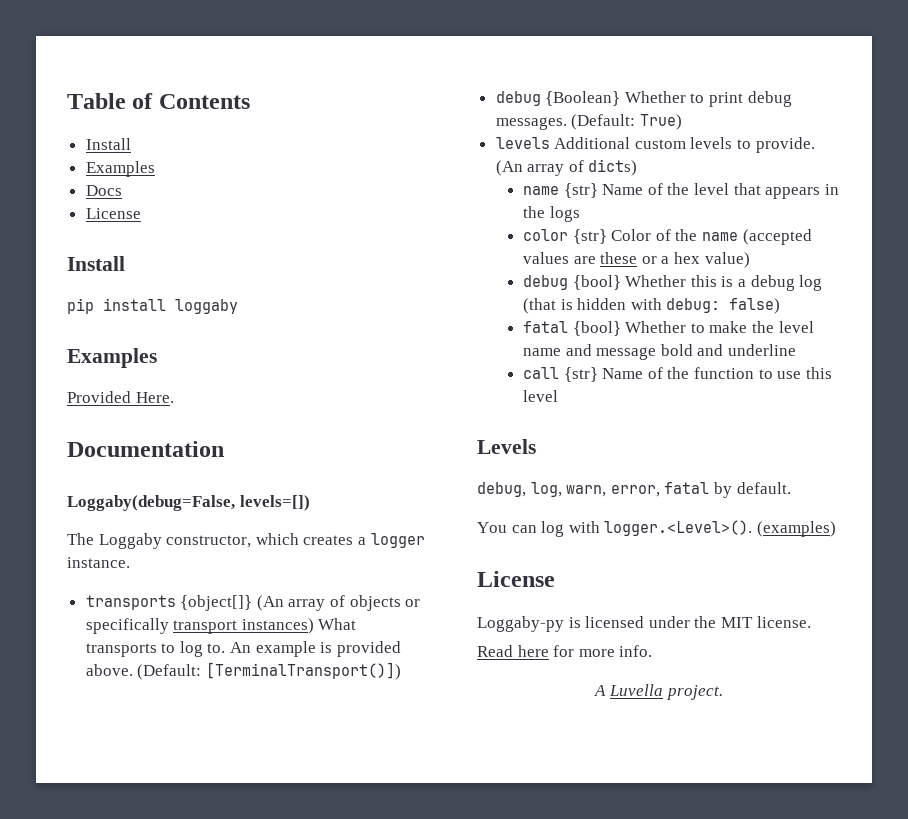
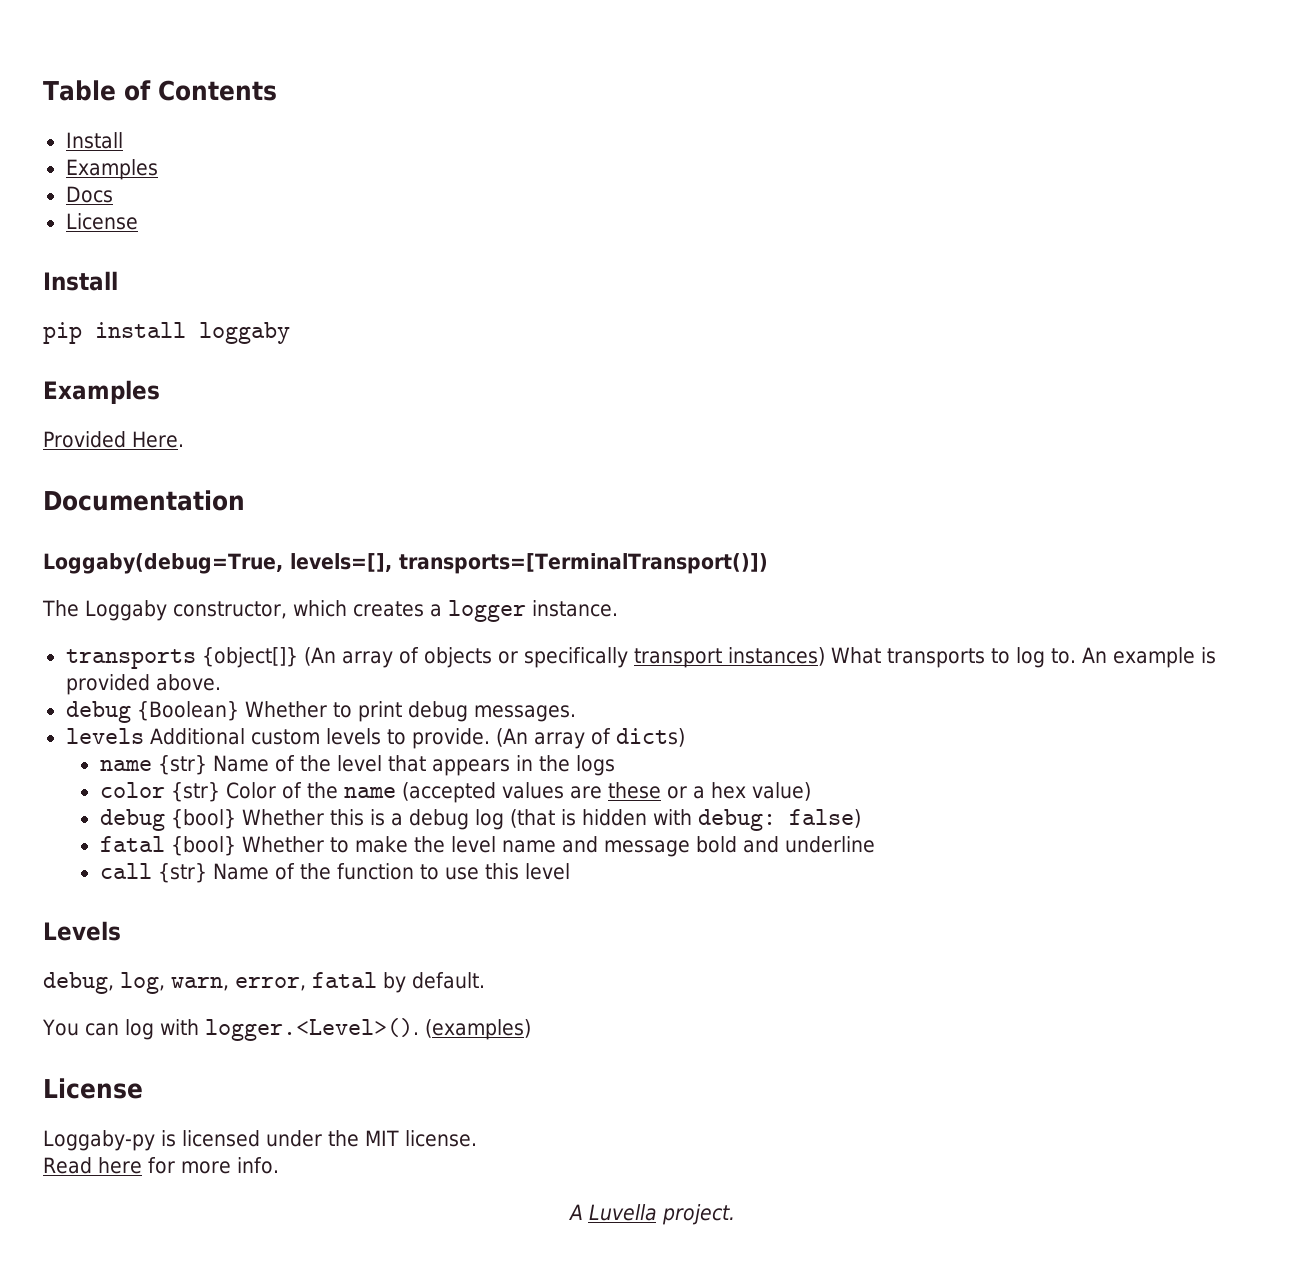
[67,495,310,511] Loggaby(debug=False, levels=[]) -> [43,553,768,574] Loggaby(debug=True, levels=[], transports=[TerminalTransport()])
[137,662,401,680] (Default: [TerminalTransport()]) -> (221, 682) none
[571,114,682,130] (Default: True) -> (576, 713) none

